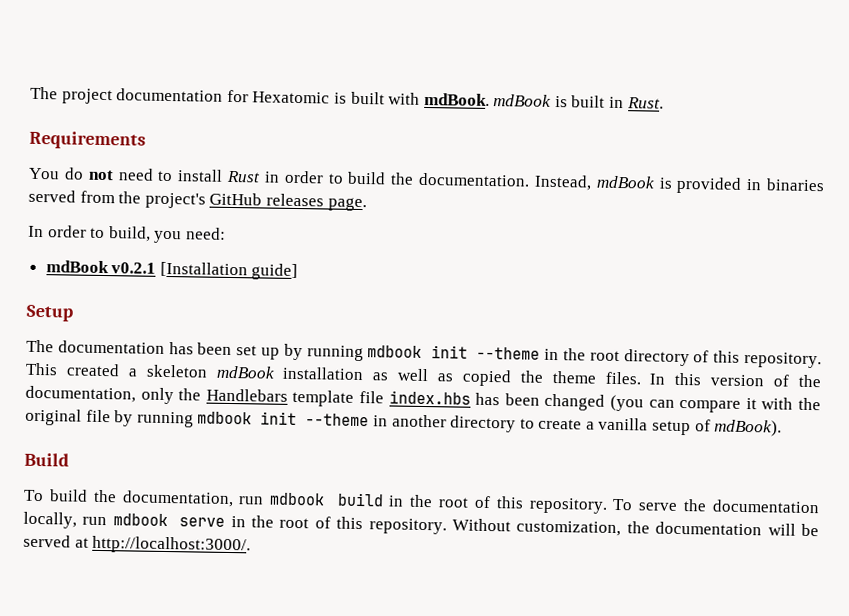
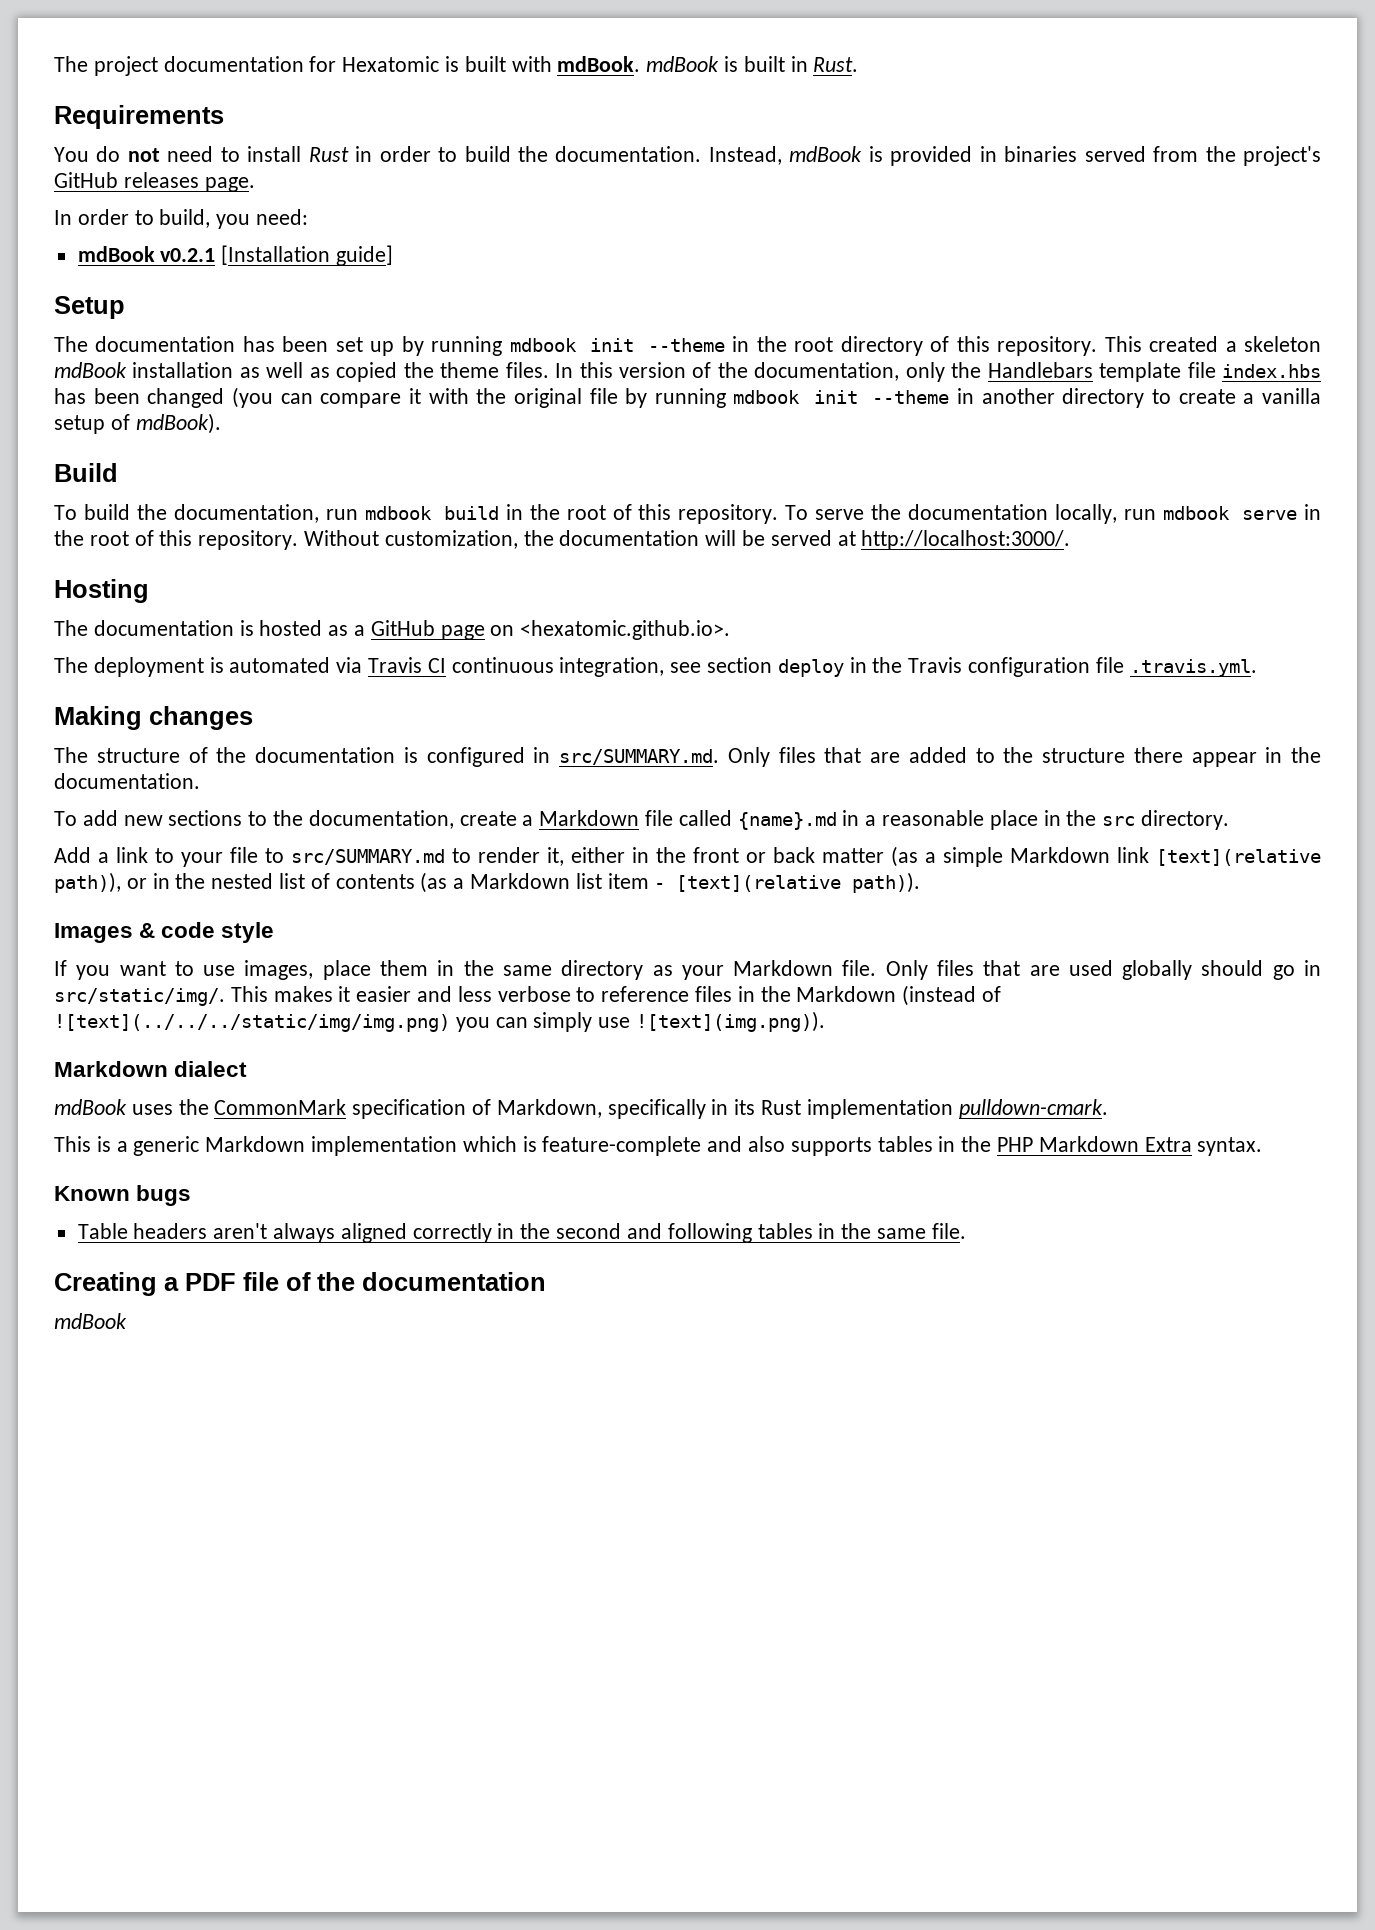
(252, 545) none -> [54,579,149,603] [54,620,731,640] [54,657,1257,677] [54,706,253,730] [54,747,1321,767] [54,773,200,789] [54,810,1230,830] [54,846,1321,867] [54,872,921,893] [54,922,275,943] [54,960,1321,980] [54,985,1002,1006] [54,1011,826,1032] [54,1061,248,1077] [54,1099,1108,1119] [54,1136,1263,1156] [54,1185,192,1206] [77,1223,966,1243] [54,1272,546,1296] [54,1313,127,1329] // Hosting // The documentation is hosted as a GitHub page on <hexatomic.github.io>. // The deployment is automated via Travis CI continuous integration, see section deploy in the Travis configuration file .travis.yml. // Making changes // The structure of the documentation is configured in src/SUMMARY.md. Only files that are added to the structure there appear in the documentation. // To add new sections to the documentation, create a Markdown file called {name}.md in a reasonable place in the src directory. // Add a link to your file to src/SUMMARY.md to render it, either in the front or back matter (as a simple Markdown link [text](relative path)), or in the nested list of contents (as a Markdown list item - [text](relative path)). // Images & code style // If you want to use images, place them in the same directory as your Markdown file. Only files that are used globally should go in src/static/img/. This makes it easier and less verbose to reference files in the Markdown (instead of ![text](../../../static/img/img.png) you can simply use ![text](img.png)). // Markdown dialect // mdBook uses the CommonMark specification of Markdown, specifically in its Rust implementation pulldown-cmark. // This is a generic Markdown implementation which is feature-complete and also supports tables in the PHP Markdown Extra syntax. // Known bugs // Table headers aren't always aligned correctly in the second and following tables in the same file. // Creating a PDF file of the documentation // mdBook

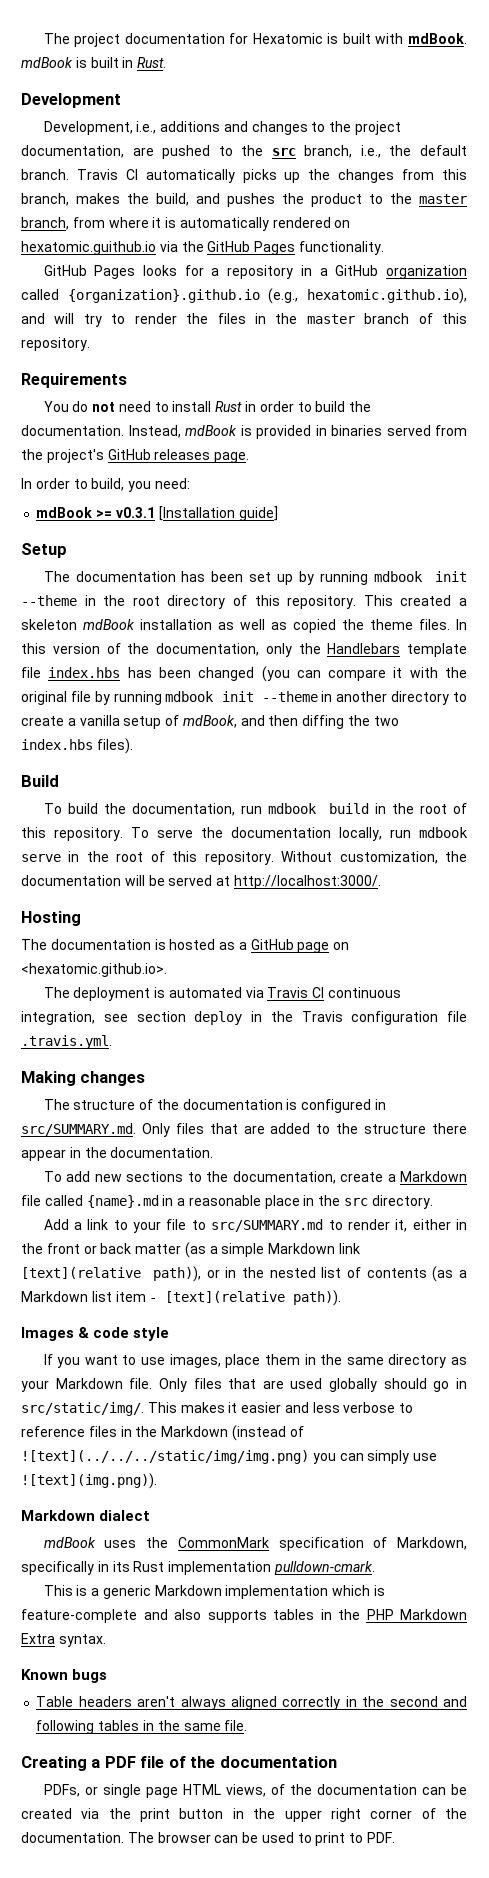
(859, 64) none -> [21,93,121,108] [43,121,401,135] [21,145,467,159] [21,169,468,183] [21,193,467,207] [21,217,351,231] [21,241,384,255] [43,265,467,279] [21,288,467,304] [21,313,468,327] [21,337,90,351] // Development // Development, i.e., additions and changes to the project documentation, are pushed to the src branch, i.e., the default branch. Travis CI automatically picks up the changes from this branch, makes the build, and pushes the product to the master branch, from where it is automatically rendered on hexatomic.guithub.io via the GitHub Pages functionality. // GitHub Pages looks for a repository in a GitHub organization called {organization}.github.io (e.g., hexatomic.github.io), and will try to render the files in the master branch of this repository.
[160,248,216,262] v0.2.1 -> [96,507,155,518] >= v0.3.1
[135,413,221,434] mdBook). -> [182,715,399,729] [21,738,133,754] mdBook, and then diffing the two index.hbs files).
[54,1313,127,1329] mdBook -> [43,1784,467,1798] [21,1808,468,1822] [21,1832,396,1846] PDFs, or single page HTML views, of the documentation can be created via the print button in the upper right corner of the documentation. The browser can be used to print to PDF.

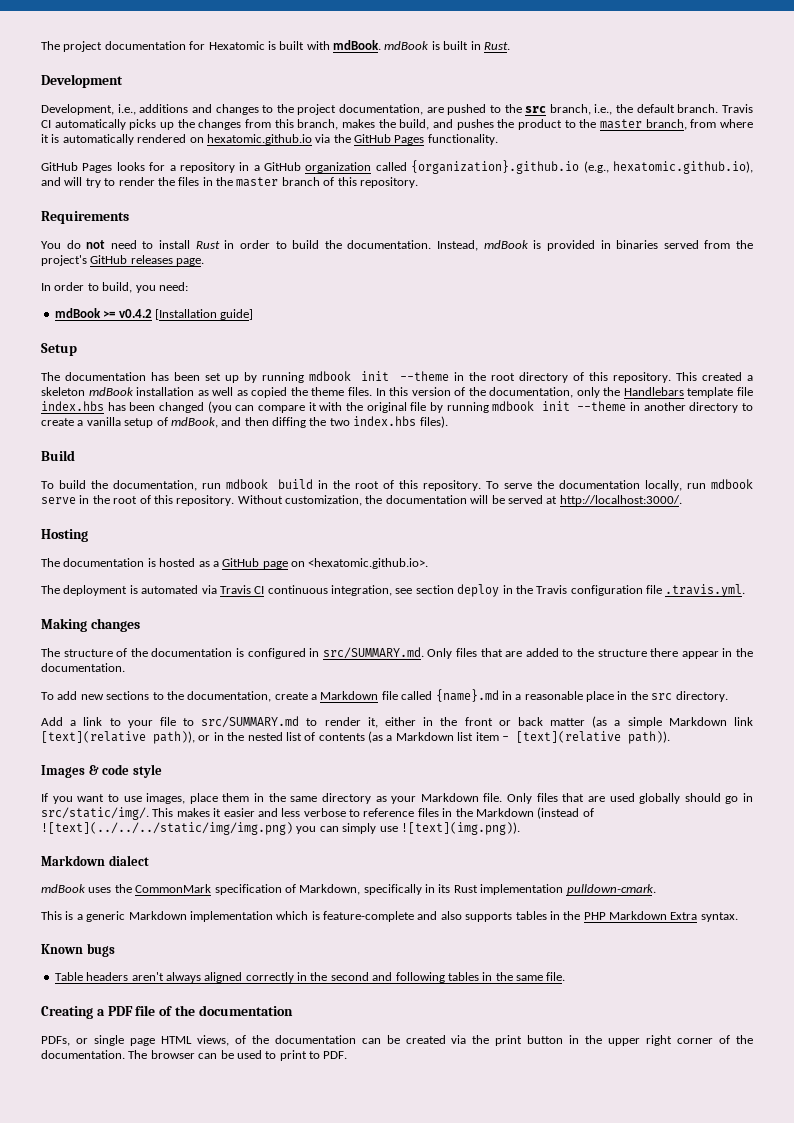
[21,241,156,255] hexatomic.guithub.io -> [206,134,312,145] hexatomic.github.io
[115,507,155,518] v0.3.1 -> [118,309,152,318] v0.4.2

